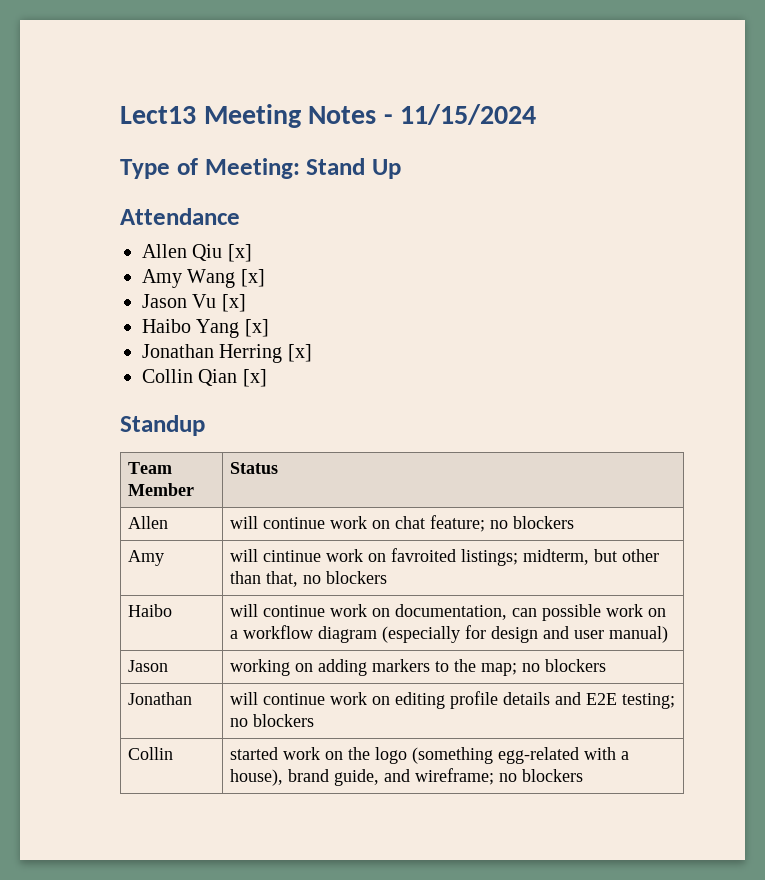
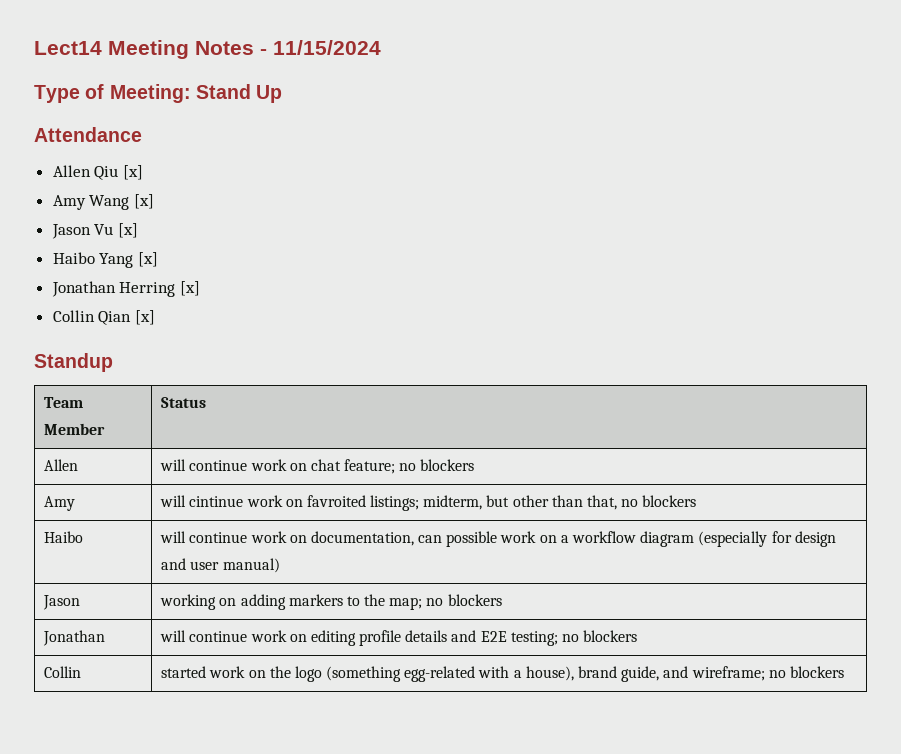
[120,106,196,124] Lect13 -> [34,41,102,55] Lect14

